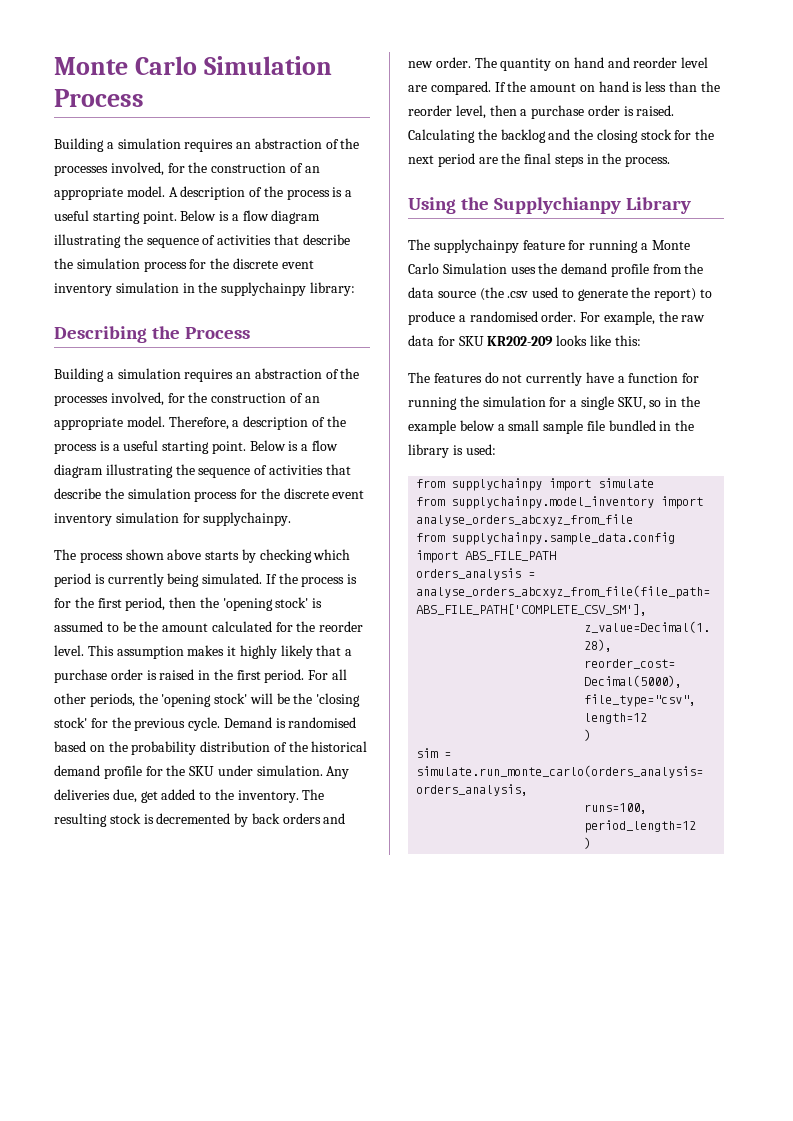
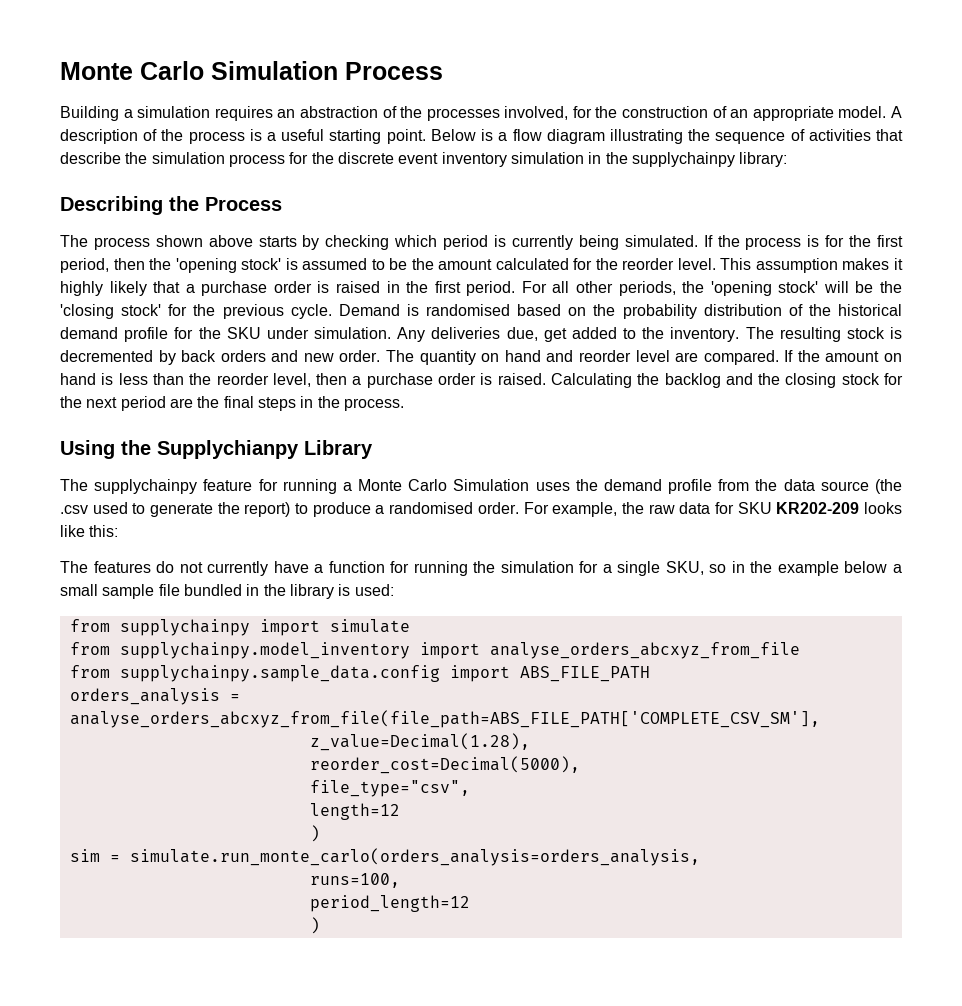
[54,368,360,382] [54,392,320,406] [54,416,346,430] [54,440,339,454] [54,464,351,478] [54,488,365,502] [54,512,292,526] // Building a simulation requires an abstraction of the processes involved, for the construction of an appropriate model. Therefore, a description of the process is a useful starting point. Below is a flow diagram illustrating the sequence of activities that describe the simulation process for the discrete event inventory simulation for supplychainpy. -> (282, 204) none

